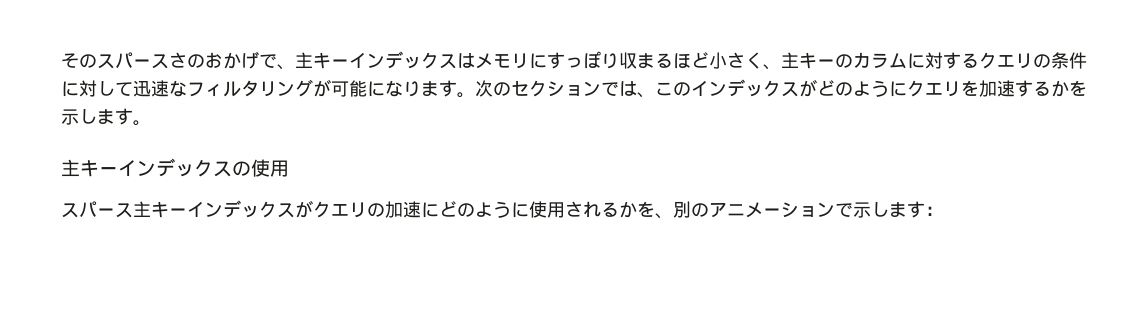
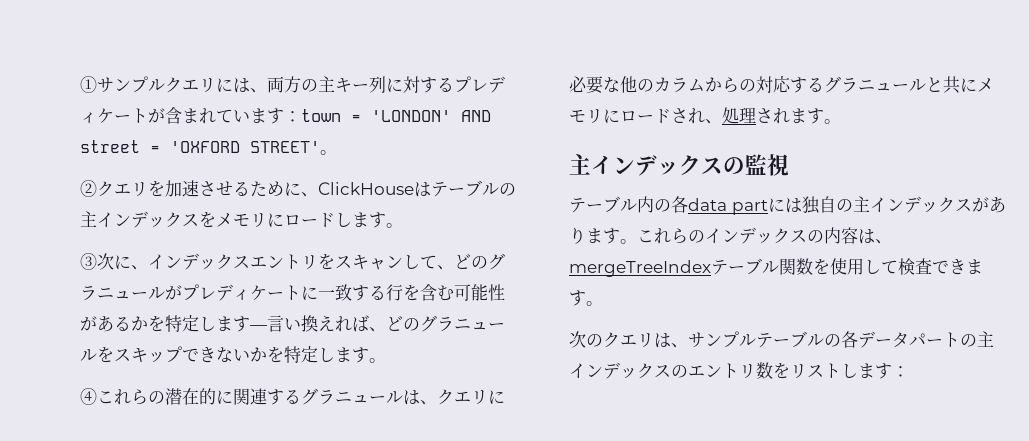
[61,51,1087,70] [61,79,1087,98] [61,108,151,126] [61,158,289,177] [61,200,871,219] そのスパースさのおかげで、主キーインデックスはメモリにすっぽり収まるほど小さく、主キーのカラムに対するクエリの条件に対して迅速なフィルタリングが可能になります。次のセクションでは、このインデックスがどのようにクエリを加速するかを示します。 // 主キーインデックスの使用 // スパース主キーインデックスがクエリの加速にどのように使用されるかを、別のアニメーションで示 -> [80,76,505,93] [80,107,491,124] [80,140,337,155] [80,180,516,197] [80,211,403,228] [80,253,505,270] [80,284,505,301] [80,315,505,333] [80,346,386,364] [80,388,505,405] [569,76,994,94] [569,107,841,124] [569,154,789,176] [569,196,1006,215] [569,227,892,244] [569,258,983,277] [569,290,603,306] [569,331,994,348] [569,362,841,379] ①サンプルクエリには、両方の主キー列に対するプレディケートが含まれています：town = 'LONDON' AND street = 'OXFORD STREET'。 // ②クエリを加速させるために、ClickHouseはテーブルの主インデックスをメモリにロードします。 // ③次に、インデックスエントリをスキャンして、どのグラニュールがプレディケートに一致する行を含む可能性があるかを特定します—言い換えれば、どのグラニュールをスキップできないかを特定します。 // ④これらの潜在的に関連するグラニュールは、クエリに必要な他のカラムからの対応するグラニュールと共にメモリにロードされ、処理されます。 // 主インデックスの監視 // テーブル内の各data partには独自の主インデックスがあります。これらのインデックスの内容は、mergeTreeIndexテーブル関数を使用して検査できます。 // 次のクエリは、サンプルテーブルの各データパートの主インデックスのエントリ数をリスト

